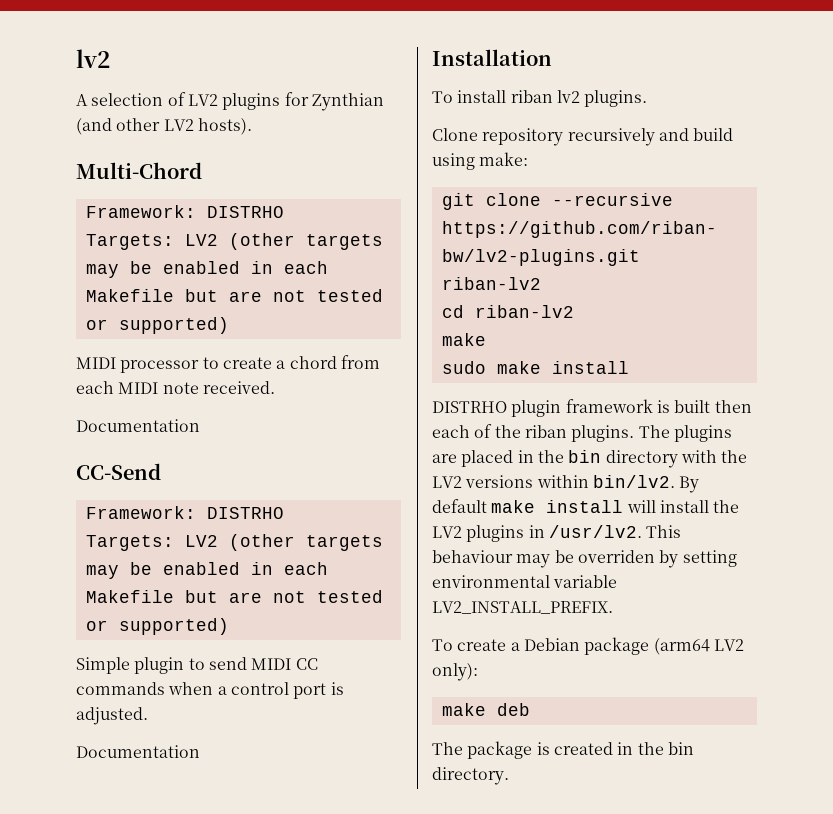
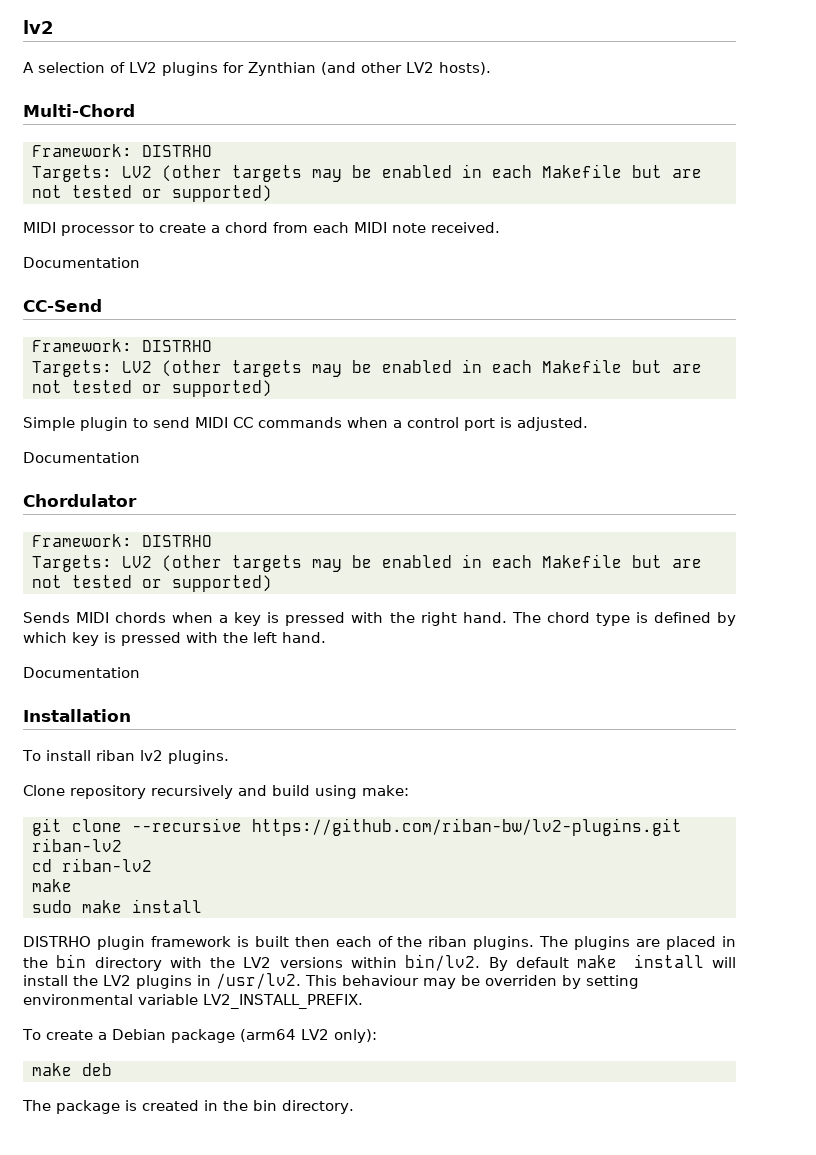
(200, 751) none -> [23,494,137,507] [32,534,212,547] [32,554,702,572] [32,575,272,592] [23,612,736,626] [23,632,326,646] [23,667,140,678] // Chordulator // Framework: DISTRHO // Targets: LV2 (other targets may be enabled in each Makefile but are not tested or supported) // Sends MIDI chords when a key is pressed with the right hand. The chord type is defined by which key is pressed with the left hand. // Documentation

